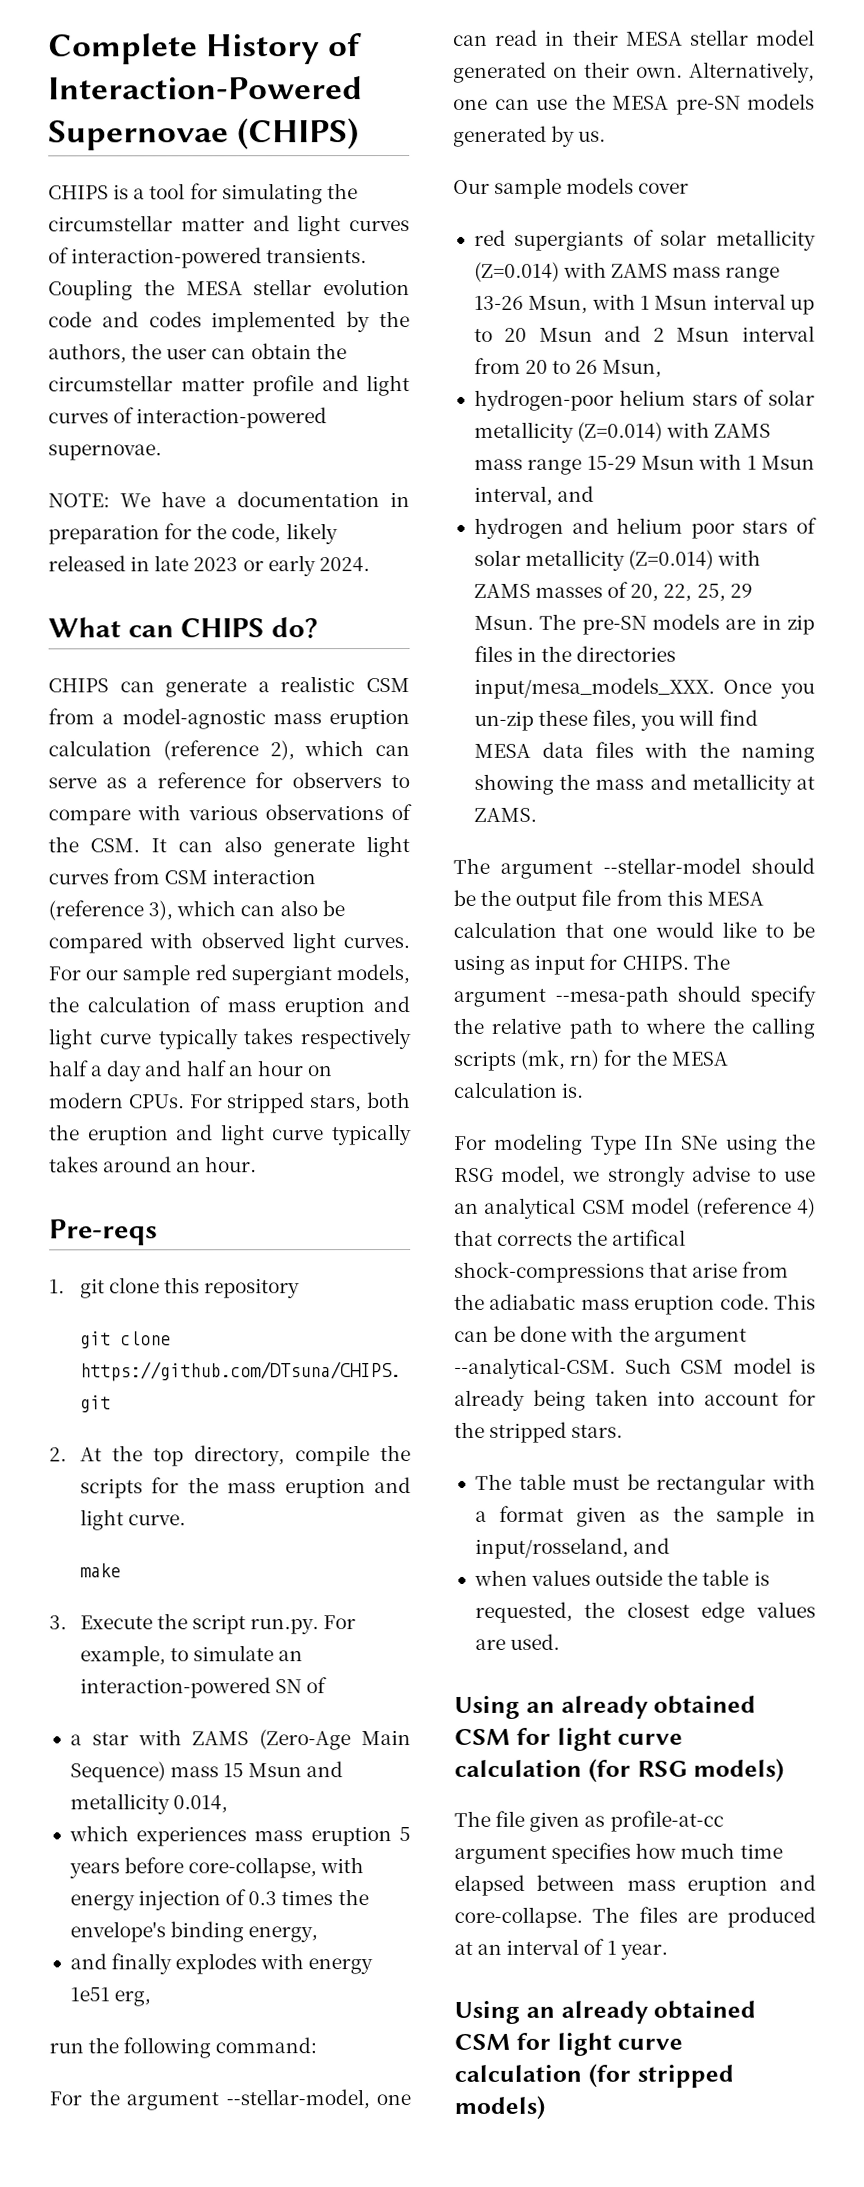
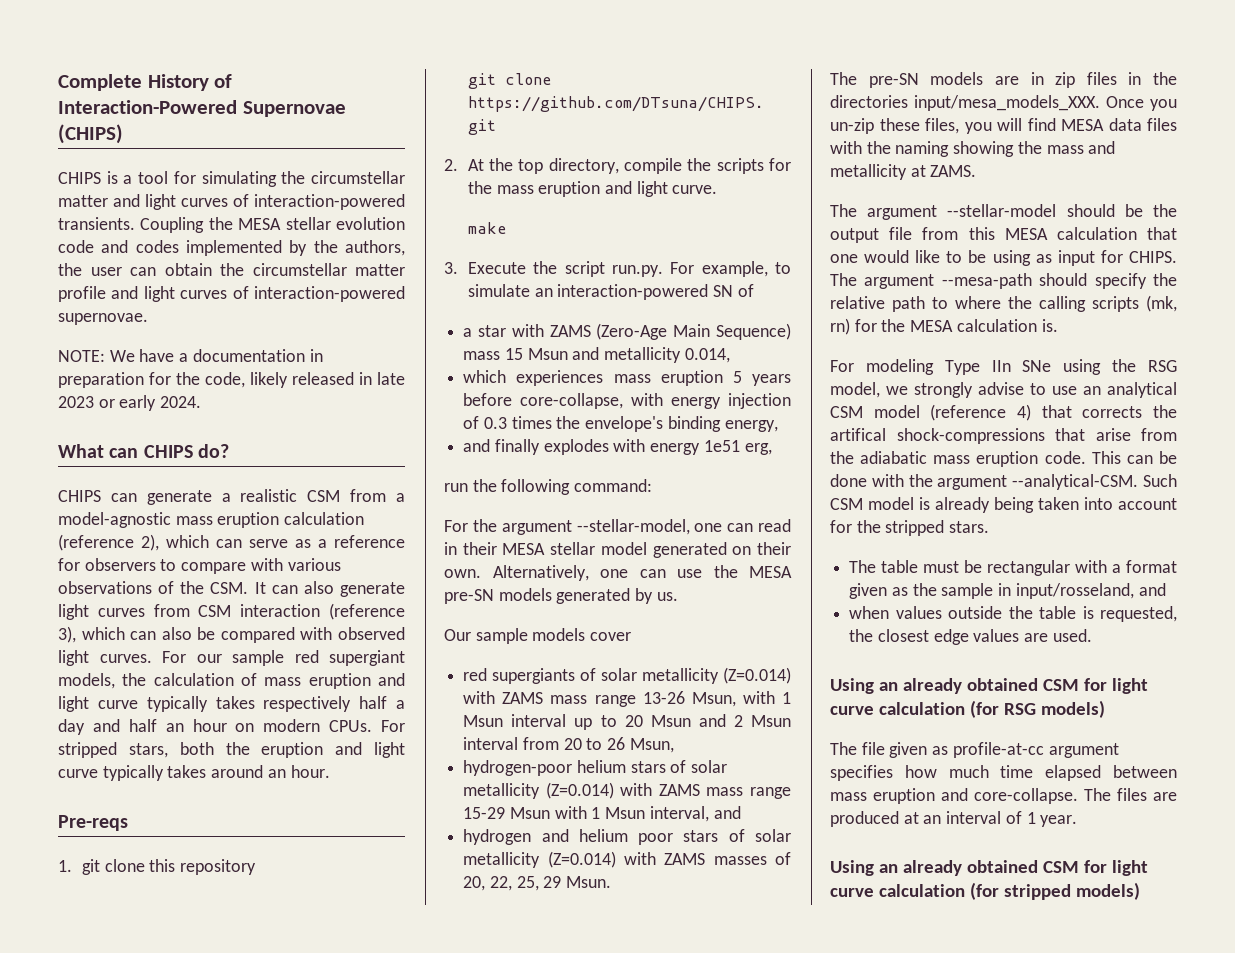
(534, 622) none -> (612, 882) //

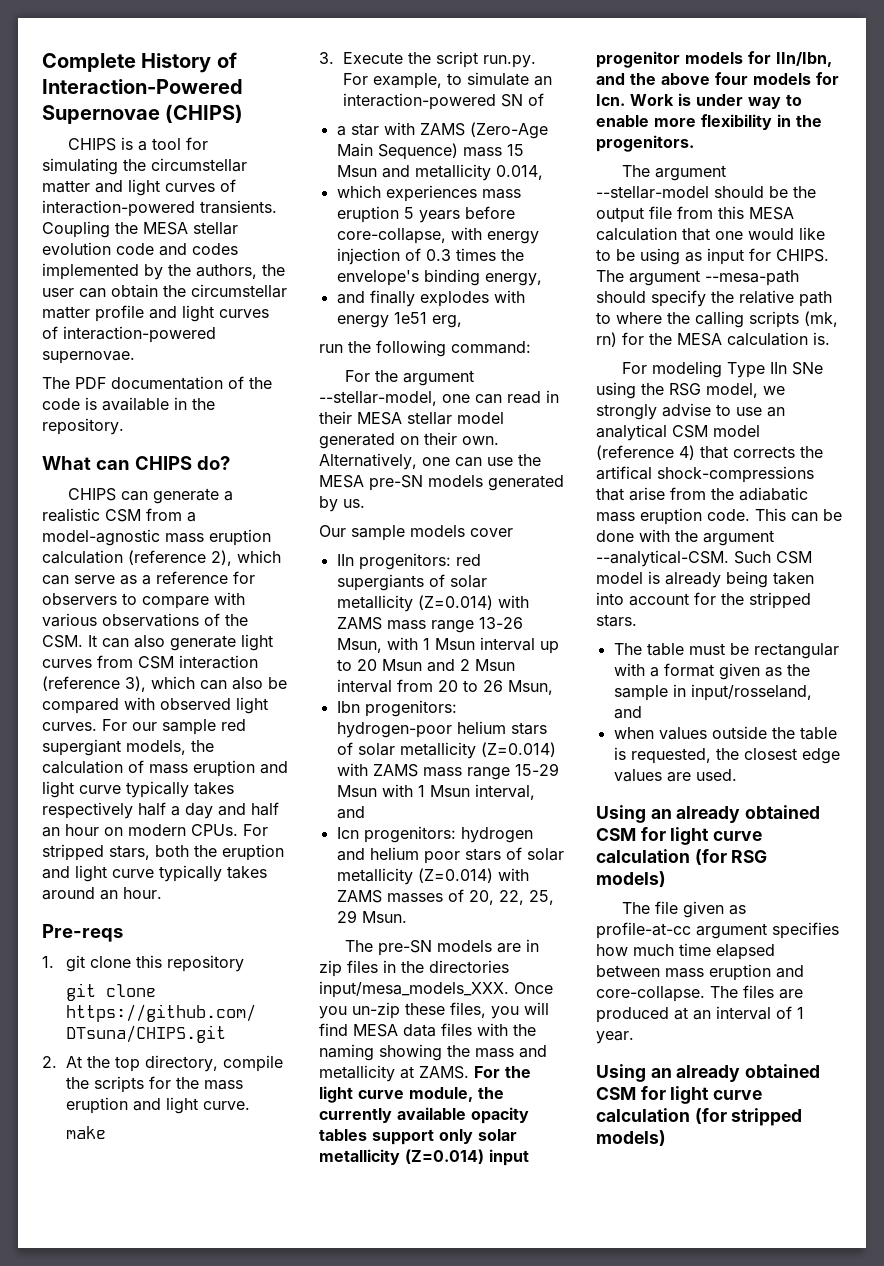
[58,349,323,362] [58,372,405,388] [58,395,202,411] NOTE: We have a documentation in preparation for the code, likely released in late 2023 or early 2024. -> [42,376,272,390] [42,397,215,411] [42,418,124,435] The PDF documentation of the code is available in the repository.
(632, 636) none -> [336,553,451,570] IIn progenitors:
(674, 745) none -> [336,700,457,717] Ibn progenitors:
(741, 812) none -> [336,826,456,843] Icn progenitors:
(977, 171) none -> [474,1066,531,1078] [319,1086,504,1103] [319,1107,529,1124] [319,1129,517,1145] [319,1149,529,1166] [596,51,832,68] [596,72,839,85] [596,93,802,109] [596,114,822,130] [596,135,694,152] For the light curve module, the currently available opacity tables support only solar metallicity (Z=0.014) input progenitor models for IIn/Ibn, and the above four models for Icn. Work is under way to enable more flexibility in the progenitors.

